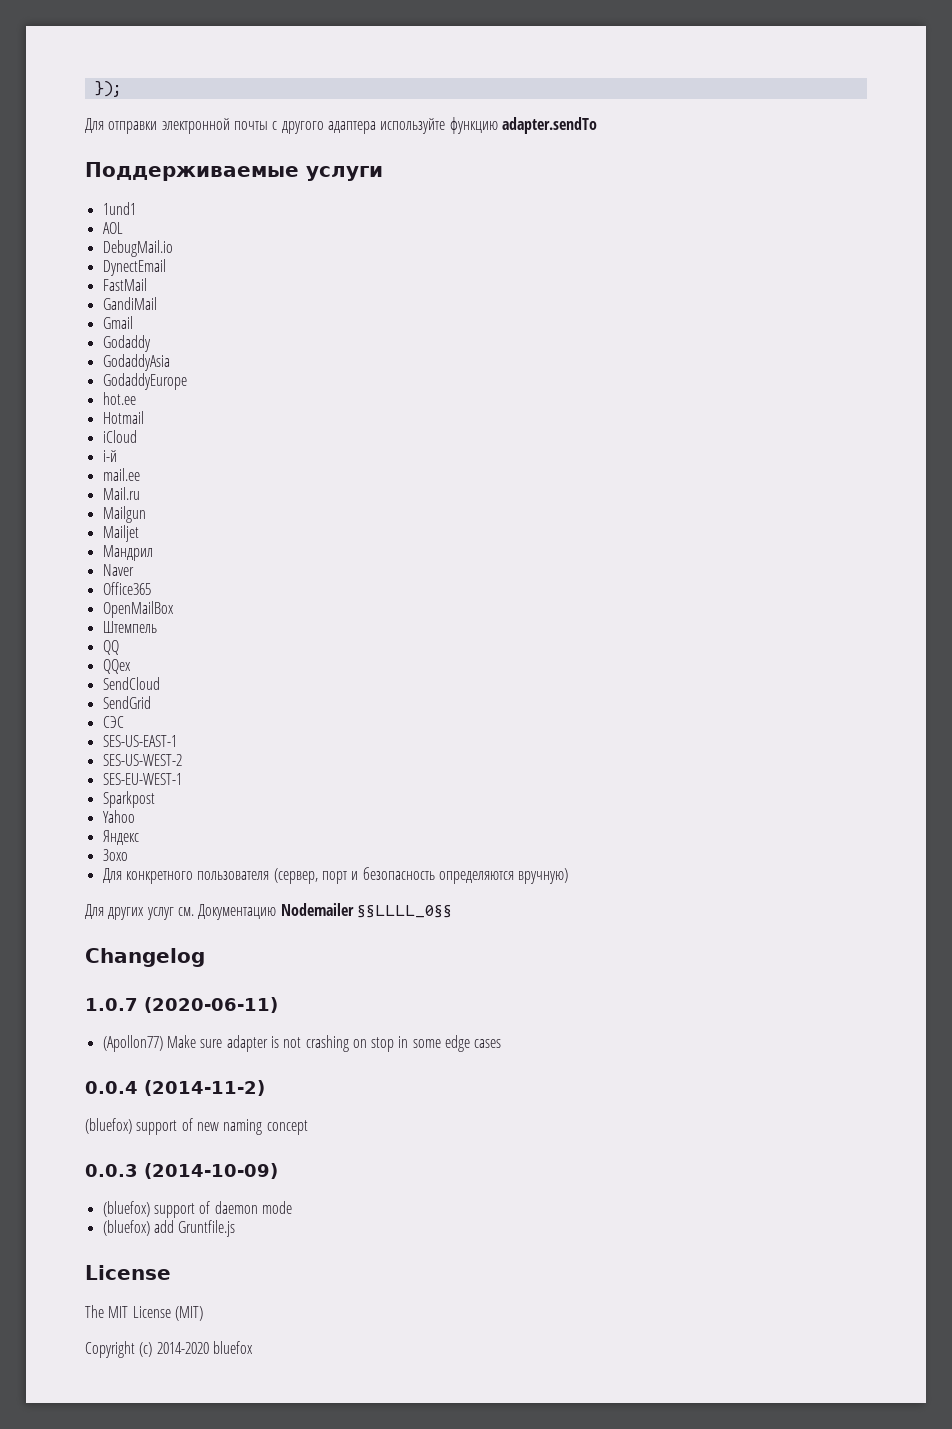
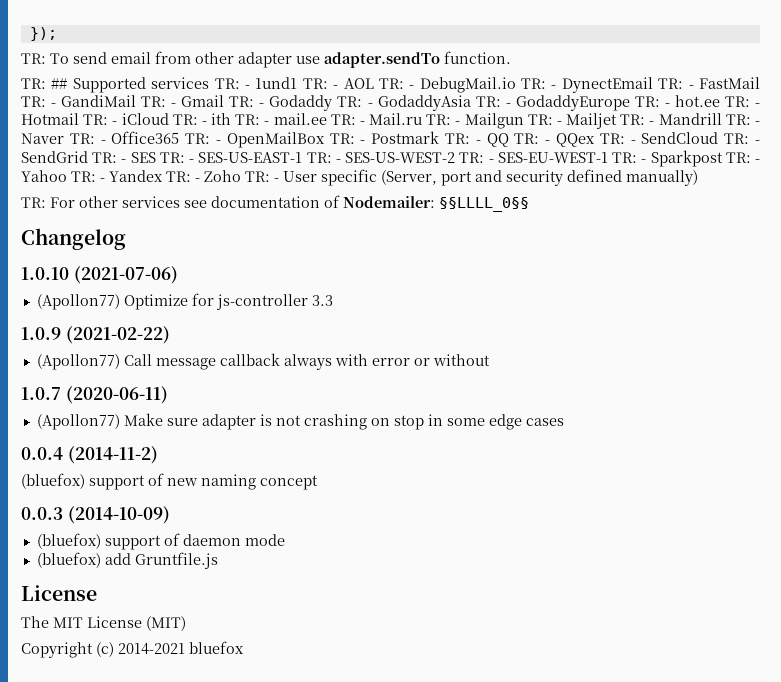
[85,117,597,134] [85,162,383,181] [102,202,136,215] [102,222,123,234] [102,240,173,257] [102,259,166,276] [102,278,147,291] [102,297,157,310] [102,316,133,329] [102,335,151,352] [102,354,170,371] [102,373,187,390] [102,392,136,405] [102,411,144,424] [102,430,137,443] [102,450,117,462] [102,468,140,481] [102,487,140,500] [102,506,146,523] [102,525,139,542] [102,545,153,561] [102,564,134,576] [102,582,151,595] [102,601,174,618] [102,621,157,633] [102,640,119,655] [102,659,131,674] [102,677,160,690] [102,696,151,709] [102,716,124,728] [102,735,177,747] [102,754,182,766] [102,773,182,785] [102,791,155,808] [102,810,135,823] [102,830,139,845] [102,849,128,861] [102,867,569,884] [85,903,452,920] [85,948,205,967] Для отправки электронной почты с другого адаптера используйте функцию adapter.sendTo // Поддерживаемые услуги // 1und1 // AOL // DebugMail.io // DynectEmail // FastMail // GandiMail // Gmail // Godaddy // GodaddyAsia // GodaddyEurope // hot.ee // Hotmail // iCloud // i-й // mail.ee // Mail.ru // Mailgun // Mailjet // Мандрил // Naver // Office365 // OpenMailBox // Штемпель // QQ // QQex // SendCloud // SendGrid // СЭС // SES-US-EAST-1 // SES-US-WEST-2 // SES-EU-WEST-1 // Sparkpost // Yahoo // Яндекс // Зохо // Для конкретного пользователя (сервер, порт и безопасность определяются вручную) // Для других услуг см. Документацию Nodemailer §§LLLL_0§§ // Changelog -> [21,51,511,68] [21,77,761,93] [21,95,760,111] [21,113,760,129] [21,131,760,148] [21,150,761,167] [21,169,698,186] [21,195,529,212] [21,228,126,250] [21,266,178,284] [36,293,333,310] [21,326,170,344] [36,353,490,370] TR: To send email from other adapter use adapter.sendTo function. // TR: ## Supported services TR: - 1und1 TR: - AOL TR: - DebugMail.io TR: - DynectEmail TR: - FastMail TR: - GandiMail TR: - Gmail TR: - Godaddy TR: - GodaddyAsia TR: - GodaddyEurope TR: - hot.ee TR: - Hotmail TR: - iCloud TR: - ith TR: - mail.ee TR: - Mail.ru TR: - Mailgun TR: - Mailjet TR: - Mandrill TR: - Naver TR: - Office365 TR: - OpenMailBox TR: - Postmark TR: - QQ TR: - QQex TR: - SendCloud TR: - SendGrid TR: - SES TR: - SES-US-EAST-1 TR: - SES-US-WEST-2 TR: - SES-EU-WEST-1 TR: - Sparkpost TR: - Yahoo TR: - Yandex TR: - Zoho TR: - User specific (Server, port and security defined manually) // TR: For other services see documentation of Nodemailer: §§LLLL_0§§ // Changelog // 1.0.10 (2021-07-06) // (Apollon77) Optimize for js-controller 3.3 // 1.0.9 (2021-02-22) // (Apollon77) Call message callback always with error or without
[156,1342,209,1354] 2014-2020 -> [118,643,185,655] 2014-2021

